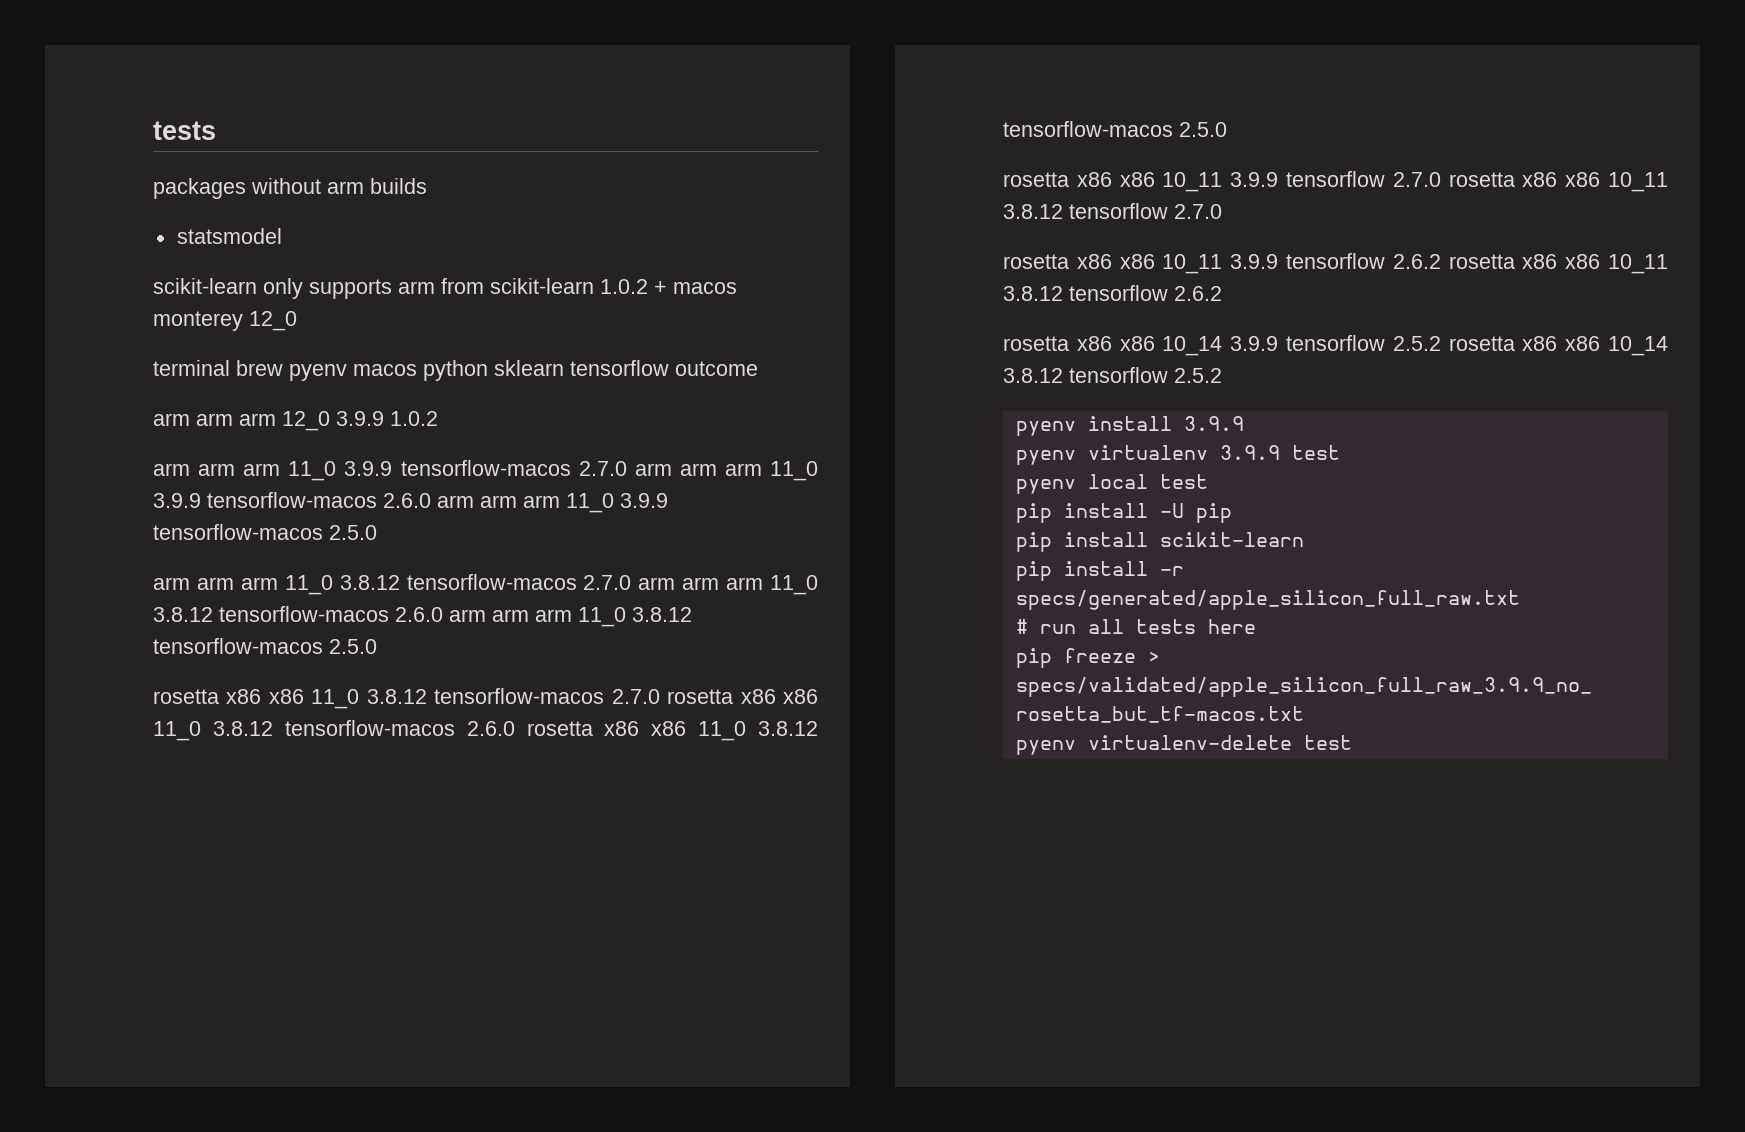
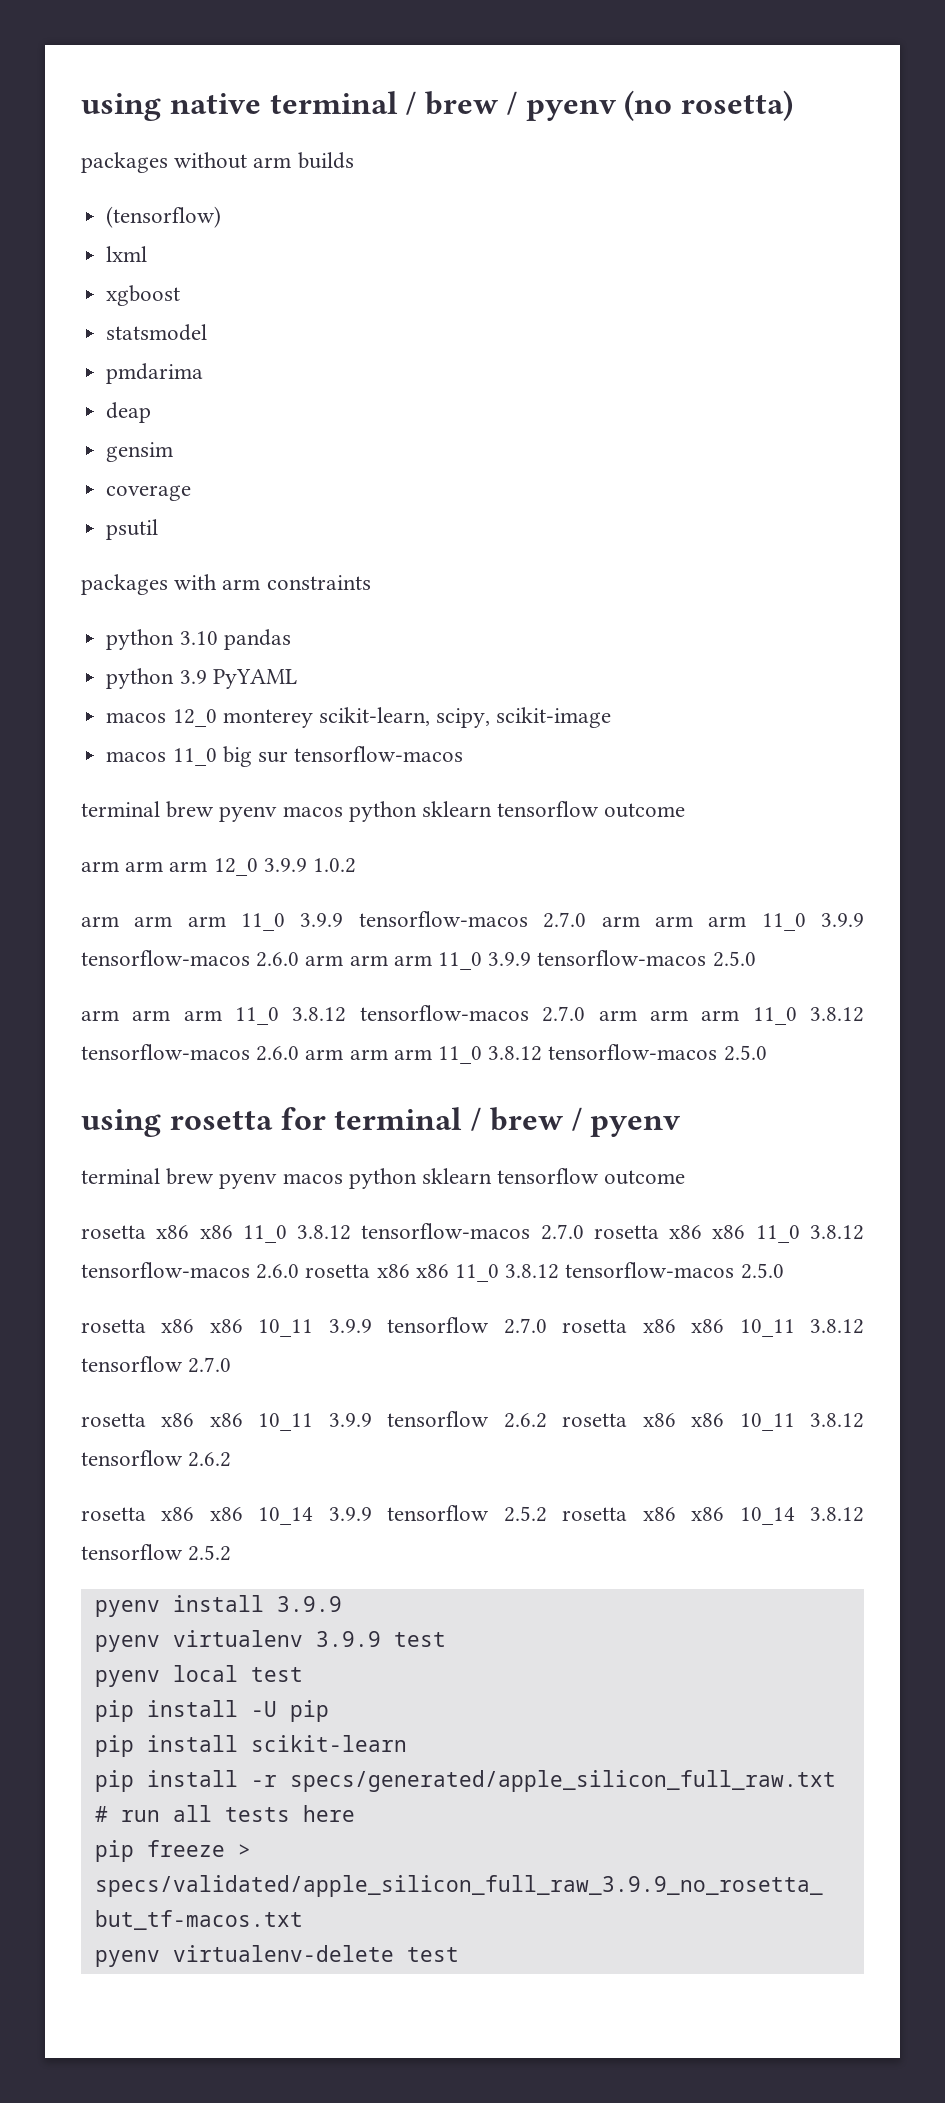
[153,121,216,140] [153,178,427,199] [176,228,282,244] [153,278,737,299] [153,311,297,331] tests // packages without arm builds // statsmodel // scikit-learn only supports arm from scikit-learn 1.0.2 + macos monterey 12_0 -> [81,90,794,121] [81,152,354,173] [106,206,222,228] [106,246,148,262] [106,285,181,306] [106,324,208,341] [106,363,204,384] [106,402,152,423] [106,442,174,462] [106,485,192,501] [106,519,159,540] [81,574,371,595] [106,629,291,650] [106,668,297,689] [106,707,612,728] [106,746,464,767] using native terminal / brew / pyenv (no rosetta) // packages without arm builds // (tensorflow) // lxml // xgboost // statsmodel // pmdarima // deap // gensim // coverage // psutil // packages with arm constraints // python 3.10 pandas // python 3.9 PyYAML // macos 12_0 monterey scikit-learn, scipy, scikit-image // macos 11_0 big sur tensorflow-macos
(377, 646) none -> [81,1107,682,1137] [81,1168,686,1189] // using rosetta for terminal / brew / pyenv // terminal brew pyenv macos python sklearn tensorflow outcome

